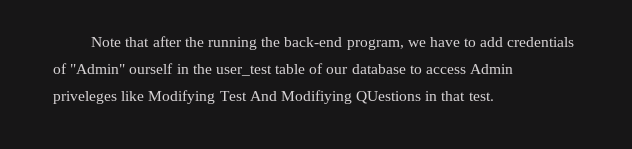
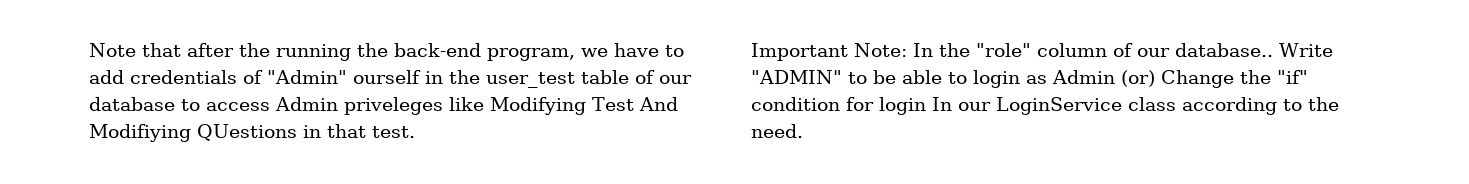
(494, 96) none -> [751,43,1333,61] [751,70,1308,88] [751,97,1339,115] [751,124,803,138] // Important Note: In the "role" column of our database.. Write "ADMIN" to be able to login as Admin (or) Change the "if" condition for login In our LoginService class according to the need.

